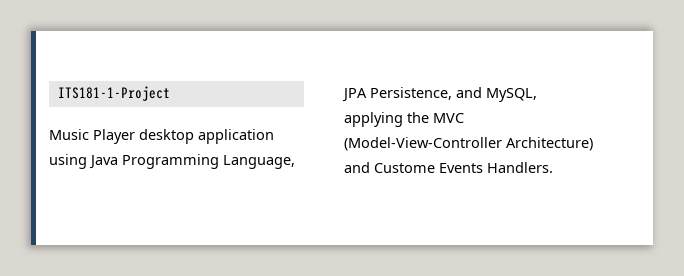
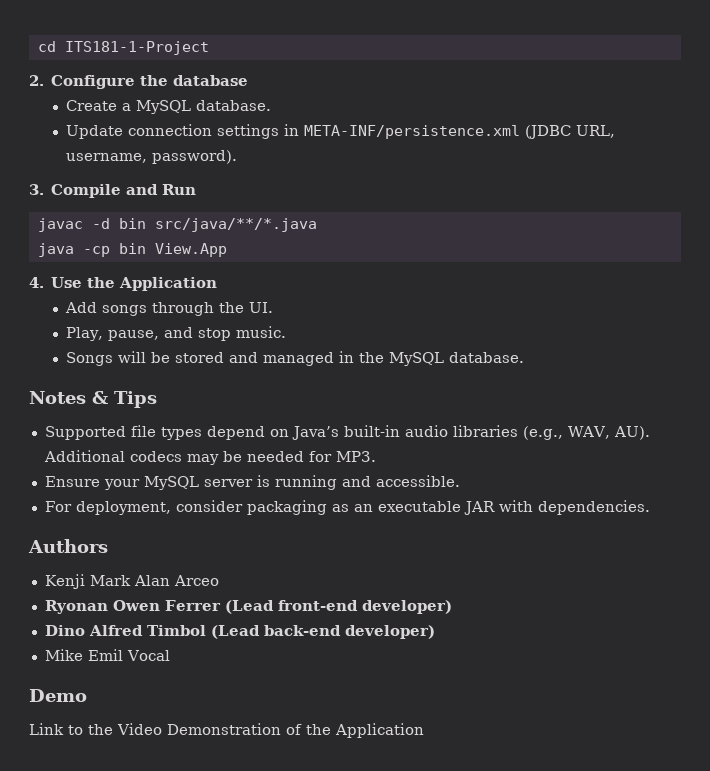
(57, 93) none -> [37,41,56,52] cd
[49,129,274,144] [49,154,295,169] [342,87,537,102] [344,112,464,127] [344,137,593,151] [344,162,553,173] Music Player desktop application using Java Programming Language, JPA Persistence, and MySQL, applying the MVC (Model-View-Controller Architecture) and Custome Events Handlers. -> [29,75,249,89] [66,100,272,114] [66,124,616,139] [66,150,238,164] [29,184,197,198] [37,218,317,232] [37,243,227,257] [29,277,218,291] [65,302,274,316] [66,326,287,341] [66,351,525,366] [29,391,157,408] [44,425,650,440] [43,450,376,465] [44,475,460,490] [44,500,650,515] [28,539,108,553] [44,574,219,589] [44,600,452,614] [44,625,435,639] [44,649,170,661] [29,689,87,702] [29,723,424,738] 2. Configure the database // Create a MySQL database. // Update connection settings in META-INF/persistence.xml (JDBC URL, username, password). // 3. Compile and Run // javac -d bin src/java/**/*.java // java -cp bin View.App // 4. Use the Application // Add songs through the UI. // Play, pause, and stop music. // Songs will be stored and managed in the MySQL database. // Notes & Tips // Supported file types depend on Java’s built-in audio libraries (e.g., WAV, AU). Additional codecs may be needed for MP3. // Ensure your MySQL server is running and accessible. // For deployment, consider packaging as an executable JAR with dependencies. // Authors // Kenji Mark Alan Arceo // Ryonan Owen Ferrer (Lead front-end developer) // Dino Alfred Timbol (Lead back-end developer) // Mike Emil Vocal // Demo // Link to the Video Demonstration of the Application

